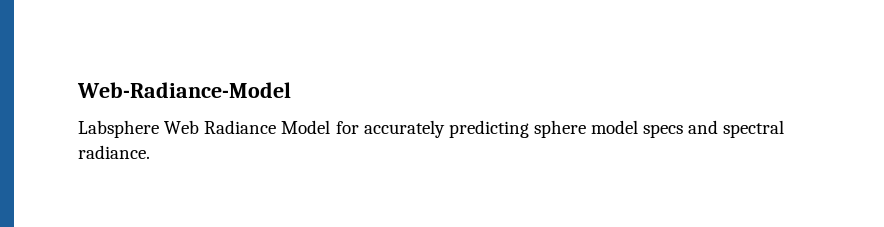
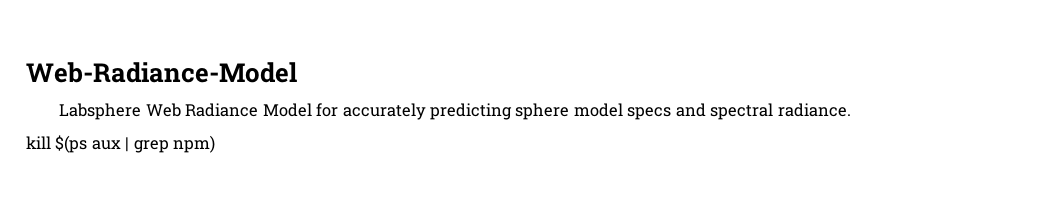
(150, 152) none -> [26,135,216,153] // kill $(ps aux | grep npm)

